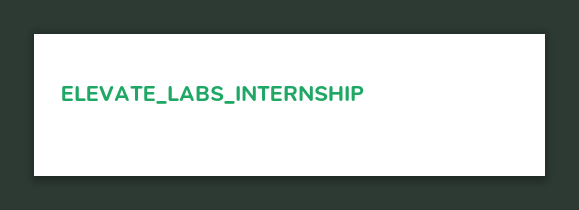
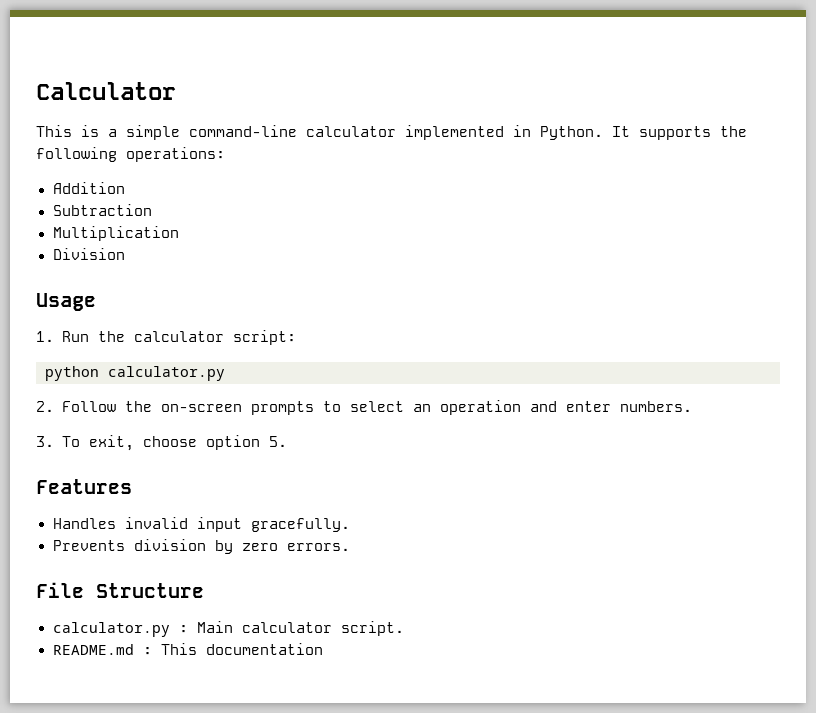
[61,85,364,104] ELEVATE_LABS_INTERNSHIP -> [36,82,176,100] [36,125,747,140] [36,147,225,162] [52,182,125,194] [52,204,152,216] [52,226,179,241] [52,248,125,260] [36,293,96,311] [36,330,296,345] [45,366,225,381] [36,400,692,415] [36,435,287,451] [36,479,132,494] [52,517,350,532] [52,539,350,554] [36,582,204,598] [52,621,404,637] [52,643,323,655] Calculator // This is a simple command-line calculator implemented in Python. It supports the following operations: // Addition // Subtraction // Multiplication // Division // Usage // 1. Run the calculator script: // python calculator.py // 2. Follow the on-screen prompts to select an operation and enter numbers. // 3. To exit, choose option 5. // Features // Handles invalid input gracefully. // Prevents division by zero errors. // File Structure // calculator.py : Main calculator script. // README.md : This documentation

